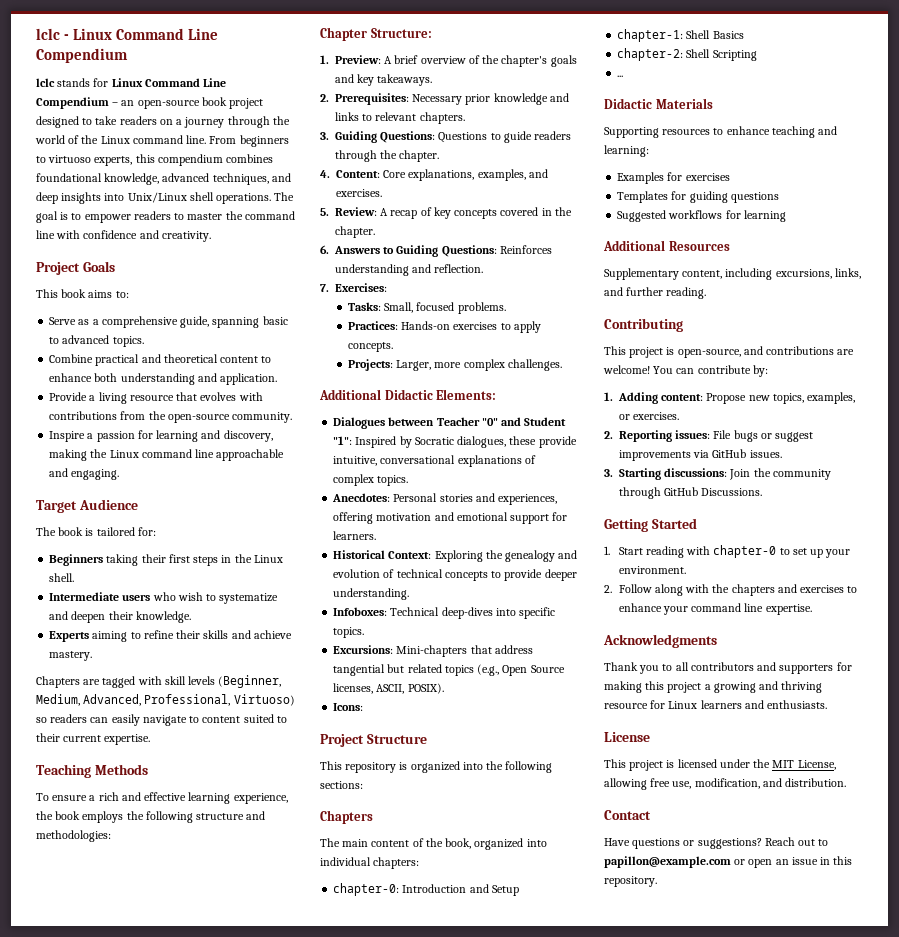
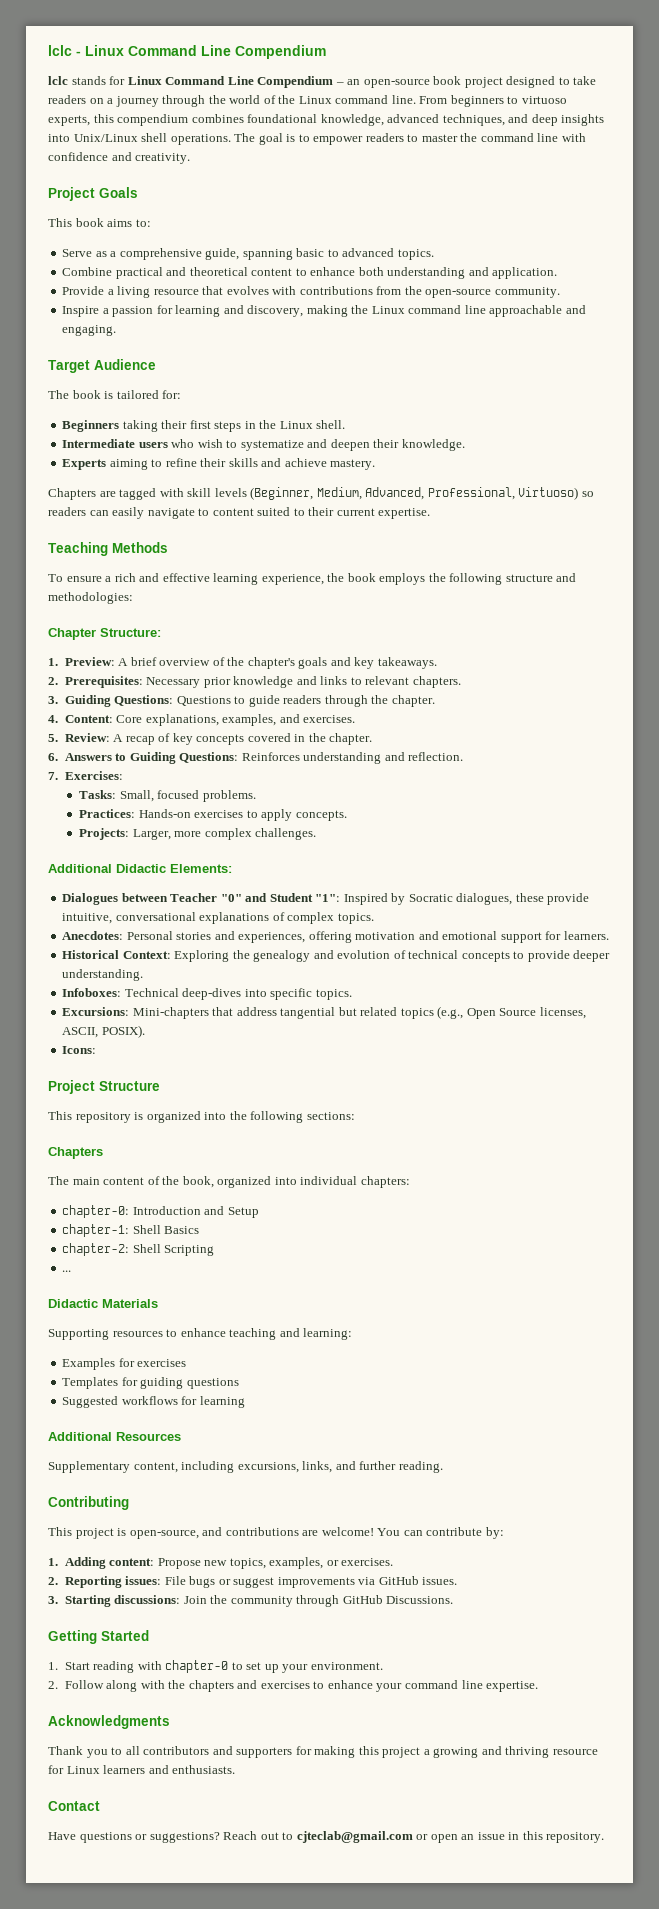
[604,732,650,742] [604,759,836,771] [604,778,847,790] // License // This project is licensed under the MIT License, allowing free use, modification, and distribution. -> (236, 1769) none
[604,856,731,868] papillon@example.com -> [296,1831,413,1843] cjteclab@gmail.com

